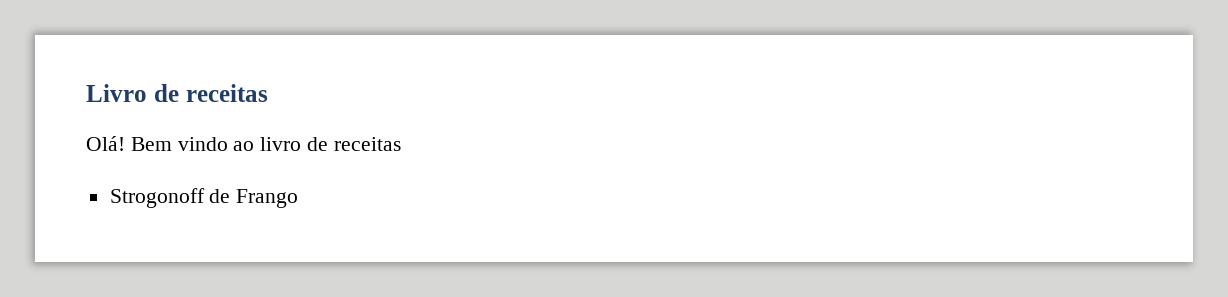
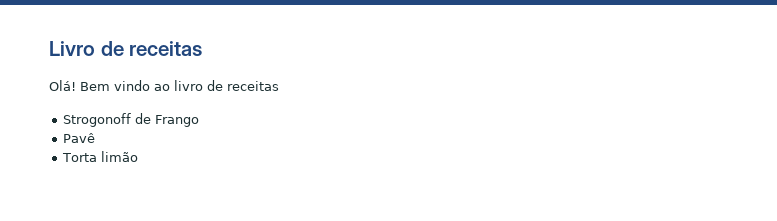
(299, 198) none -> [63,133,96,143] [62,151,139,162] // Pavê // Torta limão

